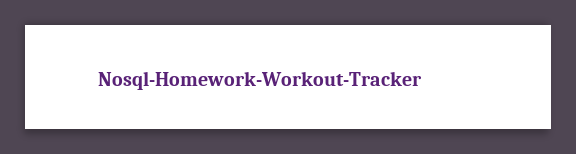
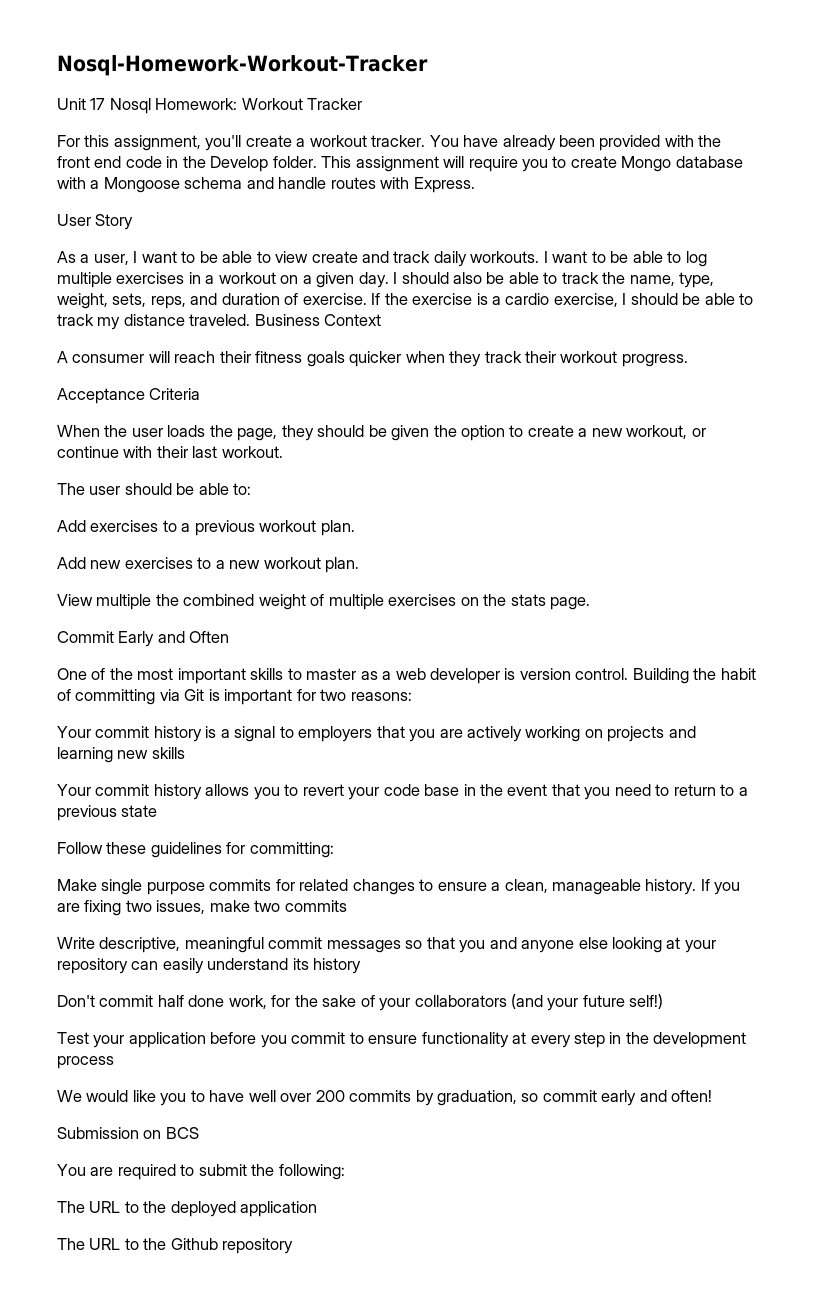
(422, 80) none -> [57,98,363,114] [57,135,722,151] [57,156,743,172] [57,177,475,193] [57,214,134,230] [57,251,707,267] [57,272,715,288] [57,293,754,309] [57,314,382,330] [57,351,688,367] [57,388,201,404] [57,425,706,441] [57,446,283,458] [57,483,252,495] [57,520,355,536] [57,557,360,573] [57,594,591,610] [57,631,230,647] [57,668,756,684] [57,689,412,705] [57,726,696,742] [57,747,185,763] [57,784,748,800] [57,805,158,821] [57,842,334,858] [57,879,741,895] [57,900,347,916] [57,937,716,953] [57,958,362,974] [57,994,664,1011] [57,1032,747,1048] [57,1056,114,1069] [57,1090,713,1106] [57,1127,199,1139] [57,1164,345,1180] [57,1201,318,1217] [57,1238,294,1254] // Unit 17 Nosql Homework: Workout Tracker // For this assignment, you'll create a workout tracker. You have already been provided with the front end code in the Develop folder. This assignment will require you to create Mongo database with a Mongoose schema and handle routes with Express. // User Story // As a user, I want to be able to view create and track daily workouts. I want to be able to log multiple exercises in a workout on a given day. I should also be able to track the name, type, weight, sets, reps, and duration of exercise. If the exercise is a cardio exercise, I should be able to track my distance traveled. Business Context // A consumer will reach their fitness goals quicker when they track their workout progress. // Acceptance Criteria // When the user loads the page, they should be given the option to create a new workout, or continue with their last workout. // The user should be able to: // Add exercises to a previous workout plan. // Add new exercises to a new workout plan. // View multiple the combined weight of multiple exercises on the stats page. // Commit Early and Often // One of the most important skills to master as a web developer is version control. Building the habit of committing via Git is important for two reasons: // Your commit history is a signal to employers that you are actively working on projects and learning new skills // Your commit history allows you to revert your code base in the event that you need to return to a previous state // Follow these guidelines for committing: // Make single purpose commits for related changes to ensure a clean, manageable history. If you are fixing two issues, make two commits // Write descriptive, meaningful commit messages so that you and anyone else looking at your repository can easily understand its history // Don't commit half done work, for the sake of your collaborators (and your future self!) // Test your application before you commit to ensure functionality at every step in the development process // We would like you to have well over 200 commits by graduation, so commit early and often! // Submission on BCS // You are required to submit the following: // The URL to the deployed application // The URL to the Github repository

